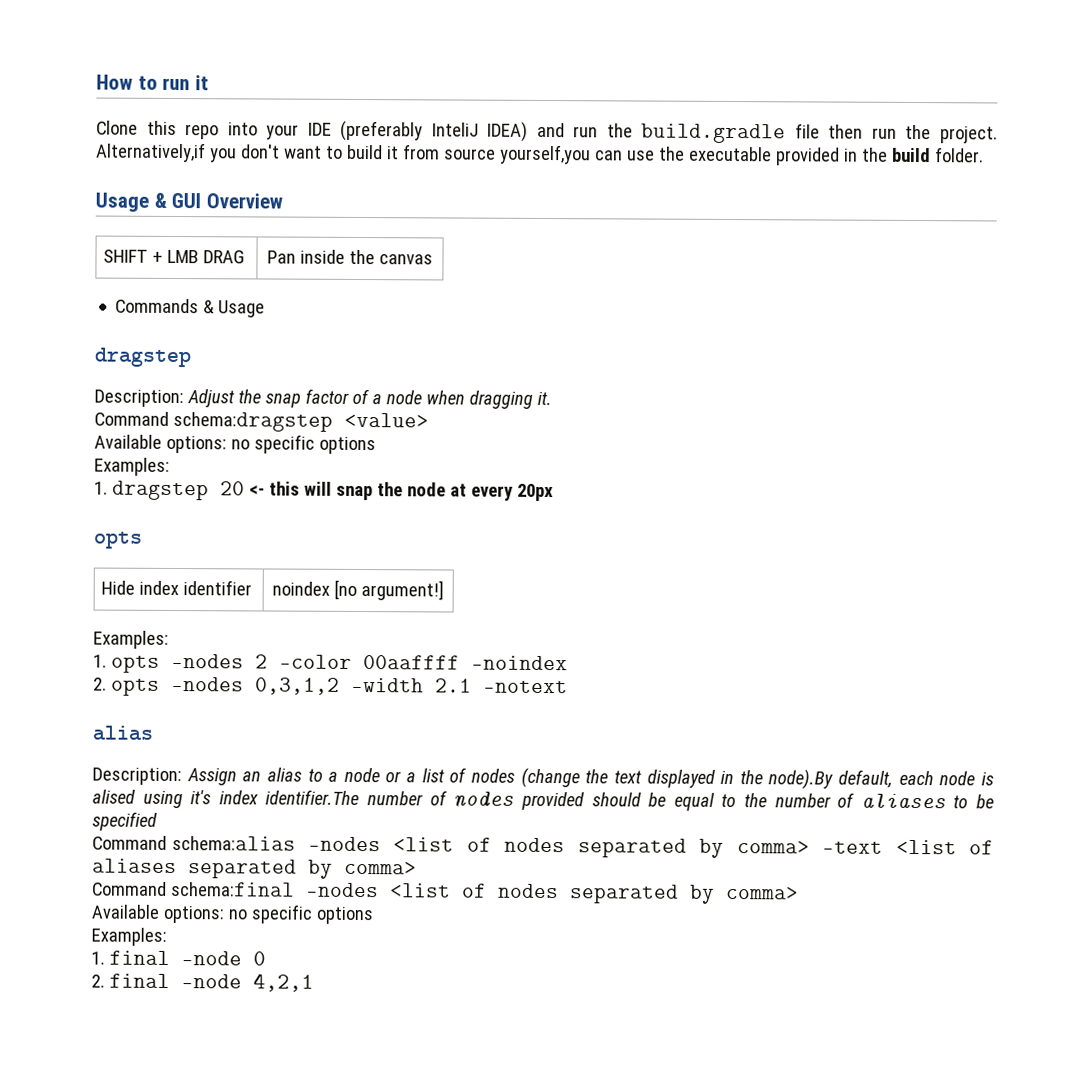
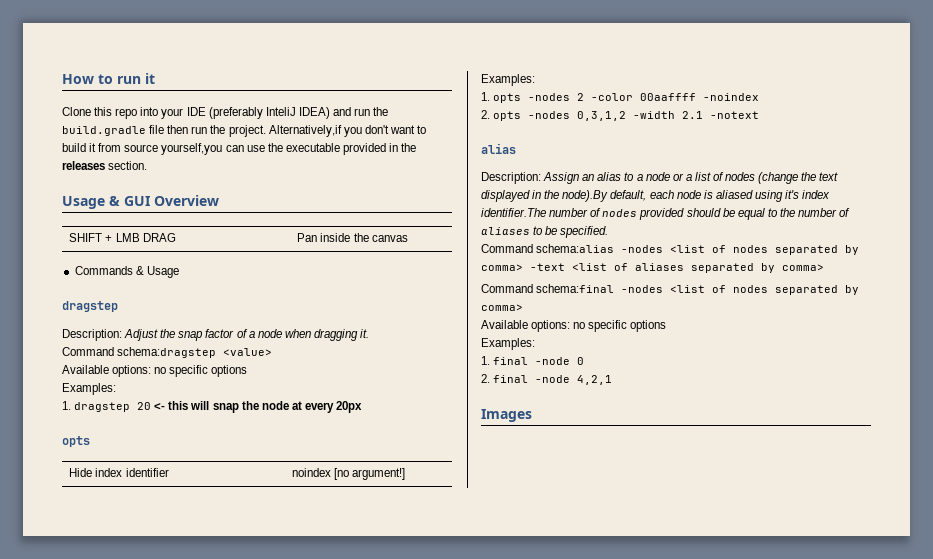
[891,147,984,163] build folder. -> [62,161,148,170] releases section.
[92,789,136,804] alised -> [715,190,753,199] aliased
[92,811,158,831] specified -> [560,226,609,238] specified.
(314, 982) none -> [481,409,532,422] // Images

